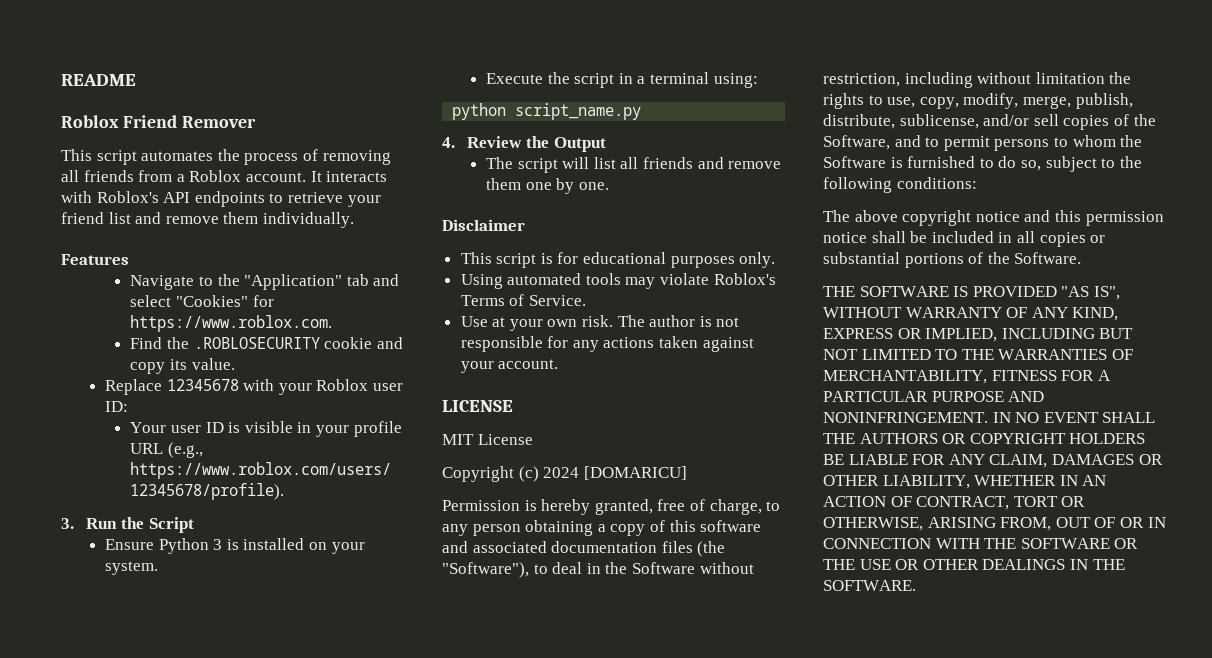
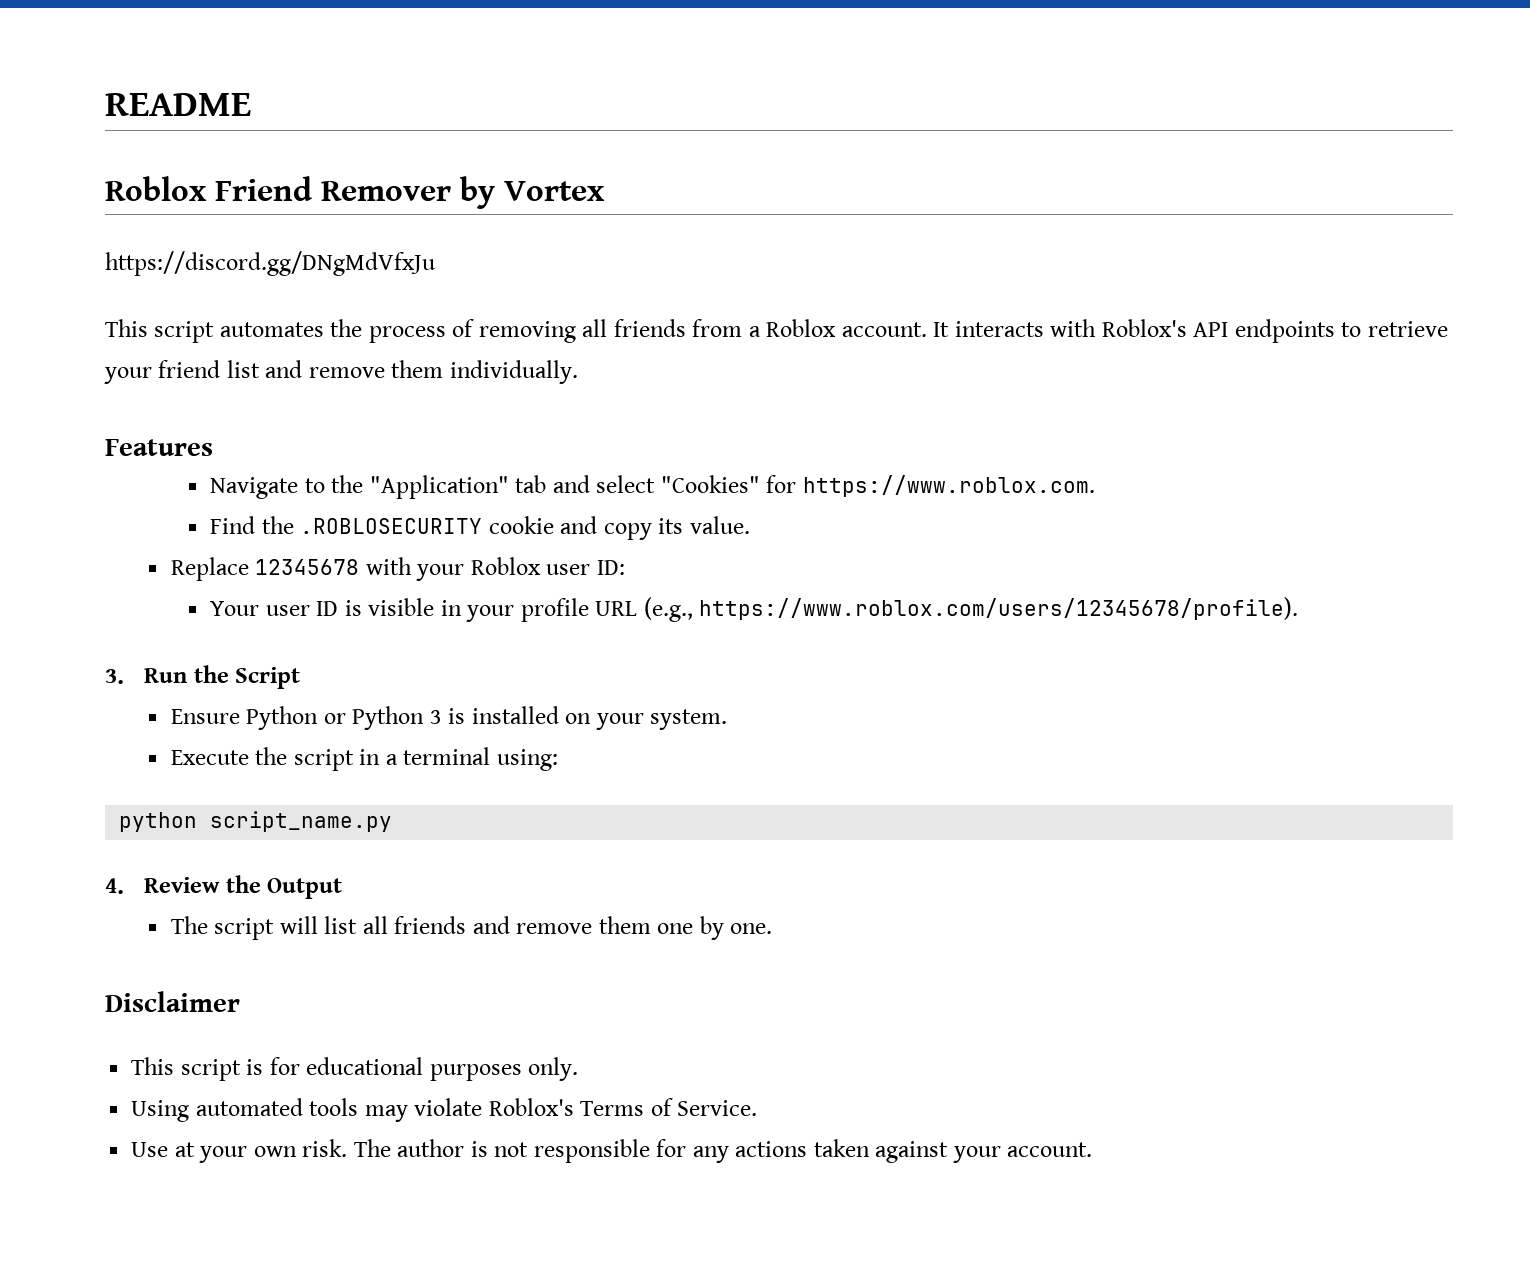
(256, 122) none -> [460,176,605,209] [105,251,435,276] by Vortex // https://discord.gg/DNgMdVfxJu
(209, 546) none -> [323,706,425,730] or Python
[442,400,513,412] [442,434,533,445] [442,466,687,482] [442,499,781,515] [442,520,762,536] [442,541,726,557] [442,562,754,578] [823,72,1132,88] [823,93,1133,109] [823,114,1156,130] [823,135,1143,151] [823,156,1142,172] [823,177,977,193] [823,210,1164,226] [823,231,1106,247] [823,252,1082,268] [823,286,1120,300] [823,307,1119,321] [823,328,1134,342] [823,349,1133,360] [823,370,1111,384] [823,391,1045,402] [823,412,1156,423] [823,433,1146,444] [823,454,1163,468] [823,475,1107,489] [823,496,1086,510] [823,517,1166,531] [823,538,1139,549] [823,559,1125,570] [823,580,916,591] // LICENSE // MIT License // Copyright (c) 2024 [DOMARICU] // Permission is hereby granted, free of charge, to any person obtaining a copy of this software and associated documentation files (the "Software"), to deal in the Software without restriction, including without limitation the rights to use, copy, modify, merge, publish, distribute, sublicense, and/or sell copies of the Software, and to permit persons to whom the Software is furnished to do so, subject to the following conditions: // The above copyright notice and this permission notice shall be included in all copies or substantial portions of the Software. // THE SOFTWARE IS PROVIDED "AS IS", WITHOUT WARRANTY OF ANY KIND, EXPRESS OR IMPLIED, INCLUDING BUT NOT LIMITED TO THE WARRANTIES OF MERCHANTABILITY, FITNESS FOR A PARTICULAR PURPOSE AND NONINFRINGEMENT. IN NO EVENT SHALL THE AUTHORS OR COPYRIGHT HOLDERS BE LIABLE FOR ANY CLAIM, DAMAGES OR OTHER LIABILITY, WHETHER IN AN ACTION OF CONTRACT, TORT OR OTHERWISE, ARISING FROM, OUT OF OR IN CONNECTION WITH THE SOFTWARE OR THE USE OR OTHER DEALINGS IN THE SOFTWARE. -> (1093, 1149) none

